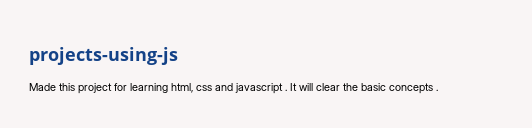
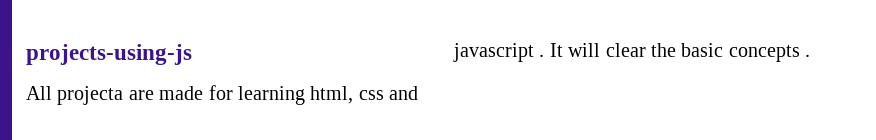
[29,83,112,94] Made this project -> [26,86,204,105] All projecta are made

